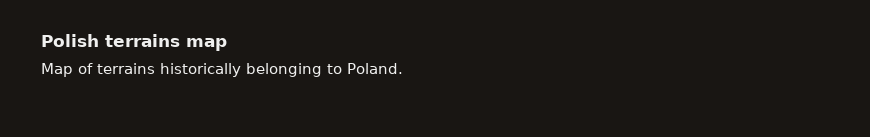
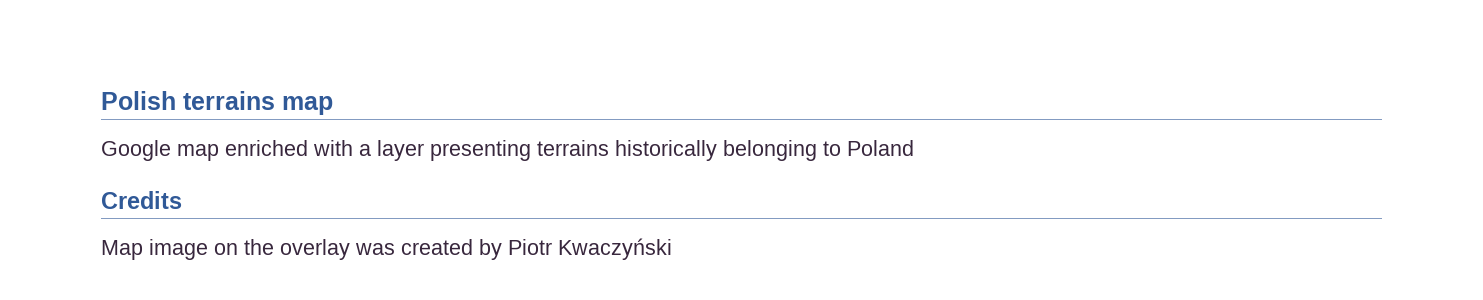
[41,63,403,77] Map of terrains historically belonging to Poland. -> [101,140,914,161] [101,191,182,209] [101,238,672,260] Google map enriched with a layer presenting terrains historically belonging to Poland // Credits // Map image on the overlay was created by Piotr Kwaczyński

